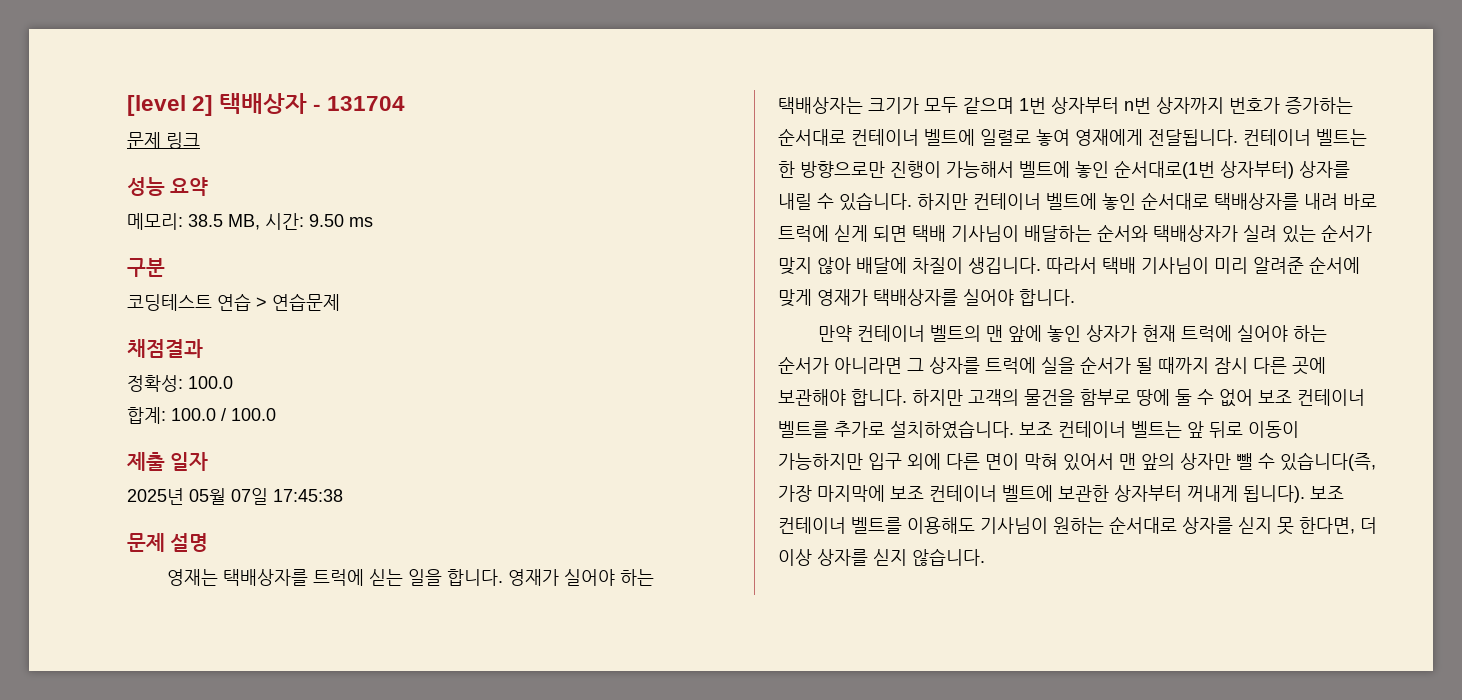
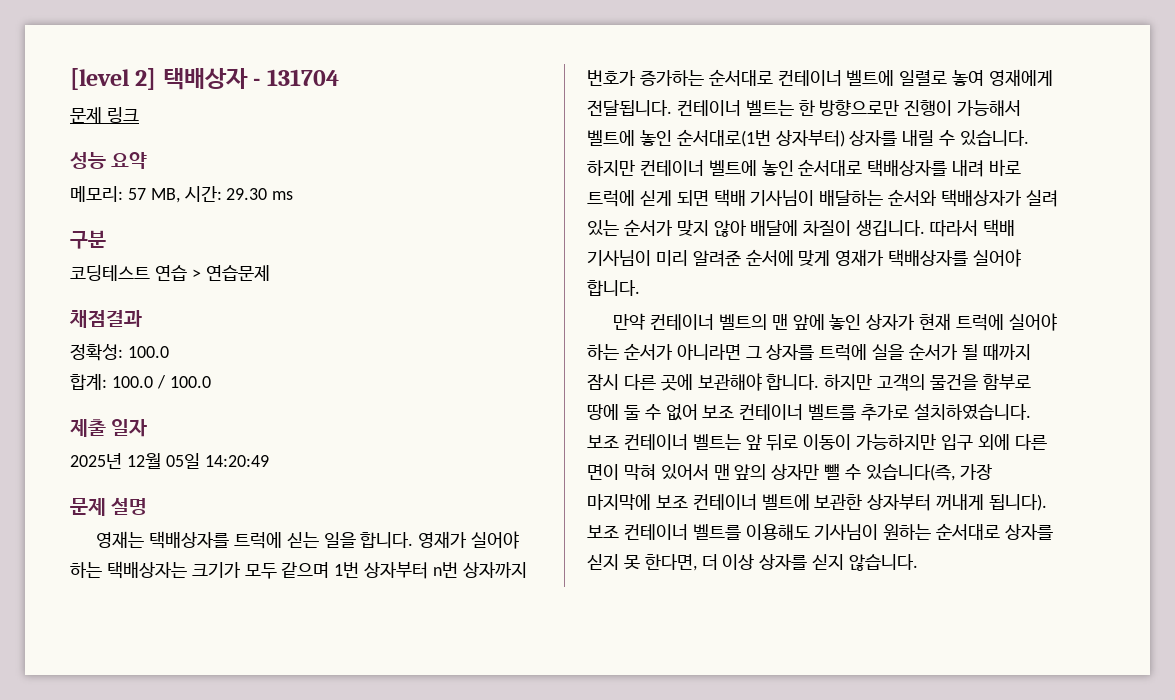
[188,214,223,227] 38.5 -> [127,188,146,200] 57
[309,214,344,227] 9.50 -> [226,188,268,200] 29.30
[189,488,343,505] 05월 07일 17:45:38 -> [126,453,269,469] 12월 05일 14:20:49

